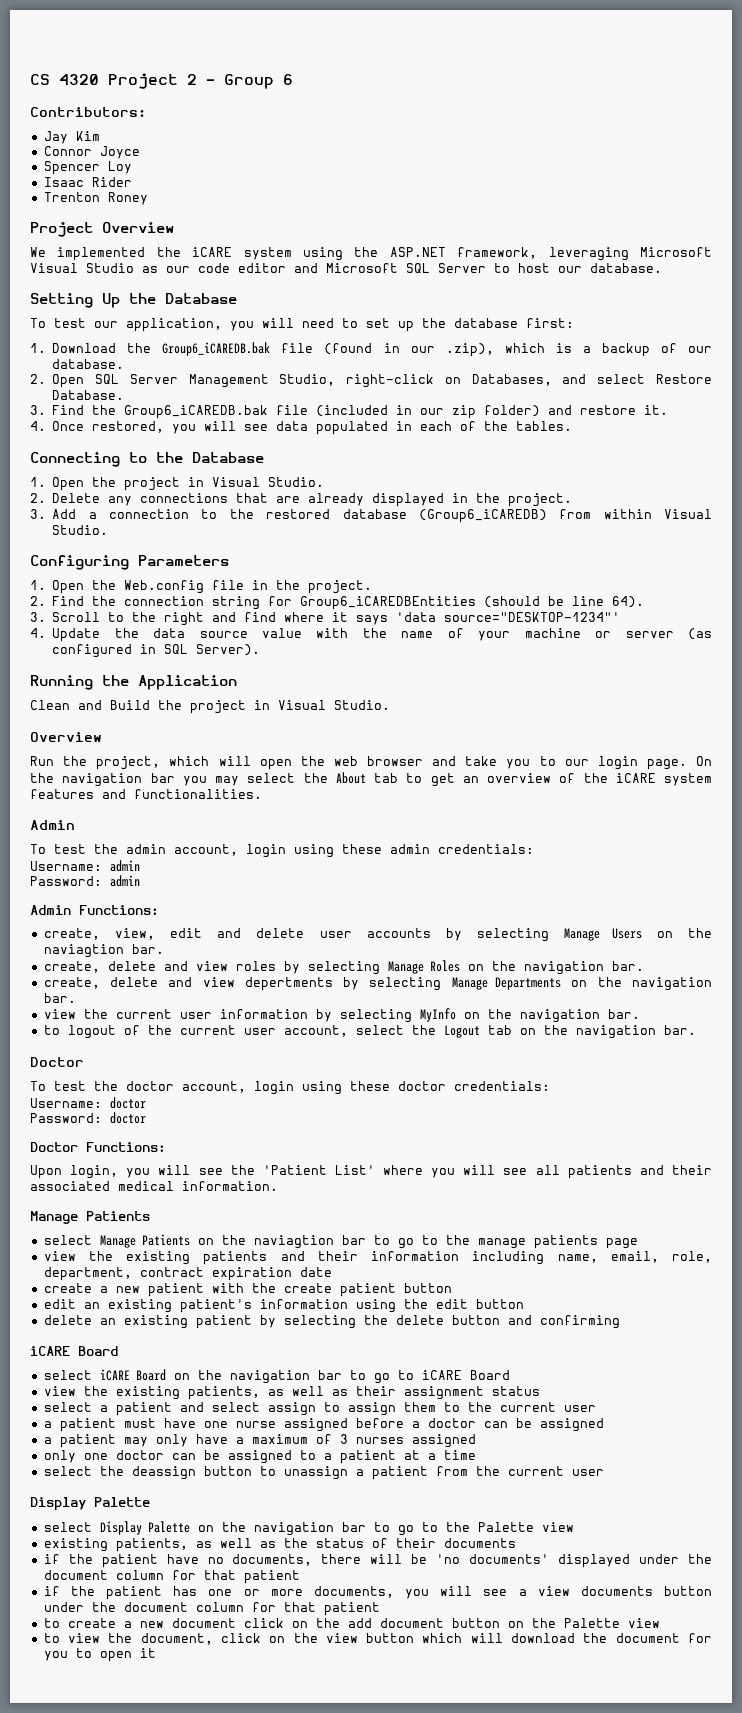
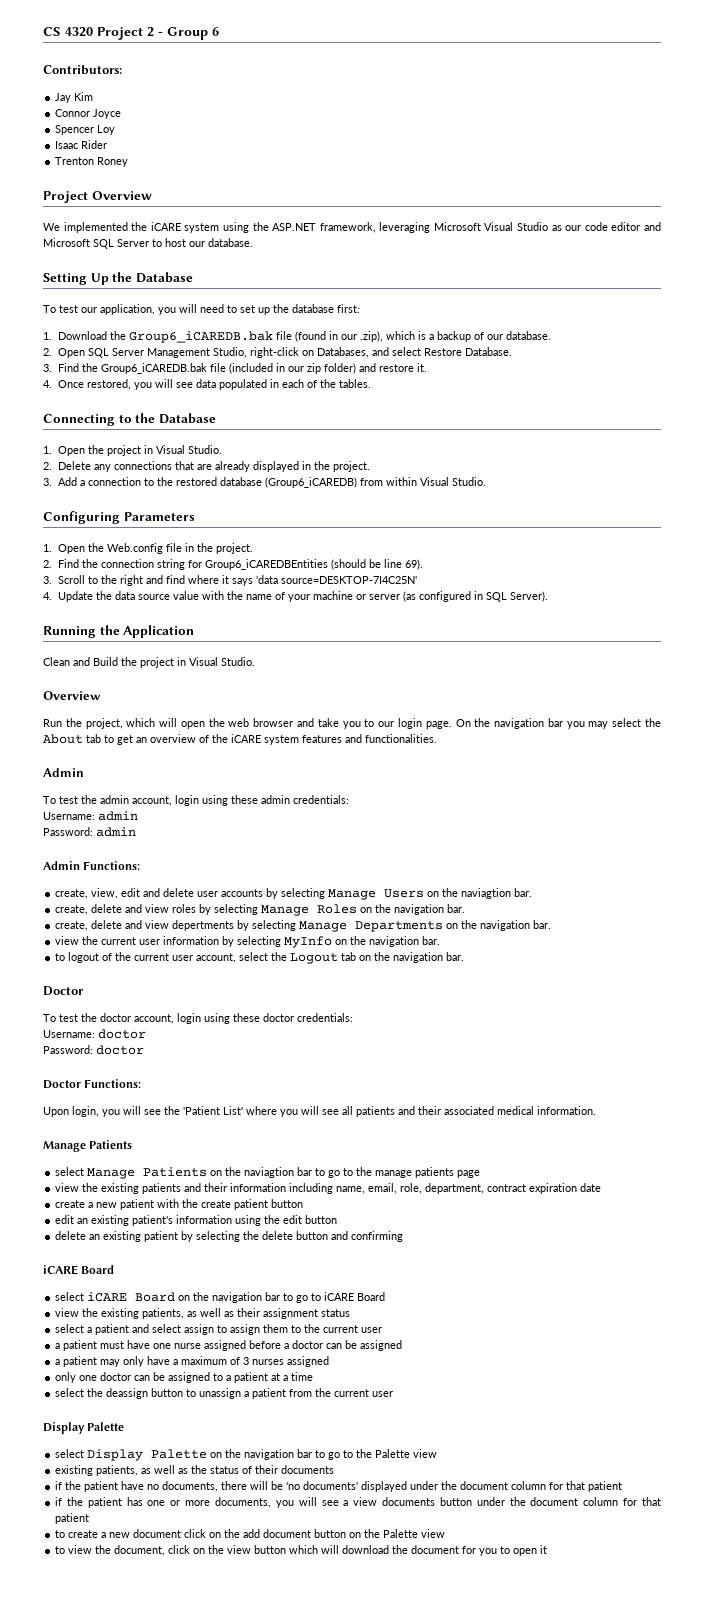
[612,596,645,608] 64). -> [404,559,423,570] 69).
[444,612,621,622] source="DESKTOP-1234"' -> [280,576,417,584] source=DESKTOP-7I4C25N'

